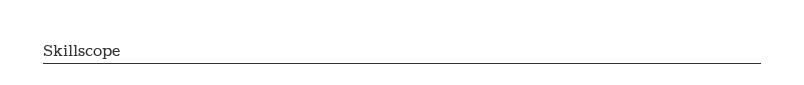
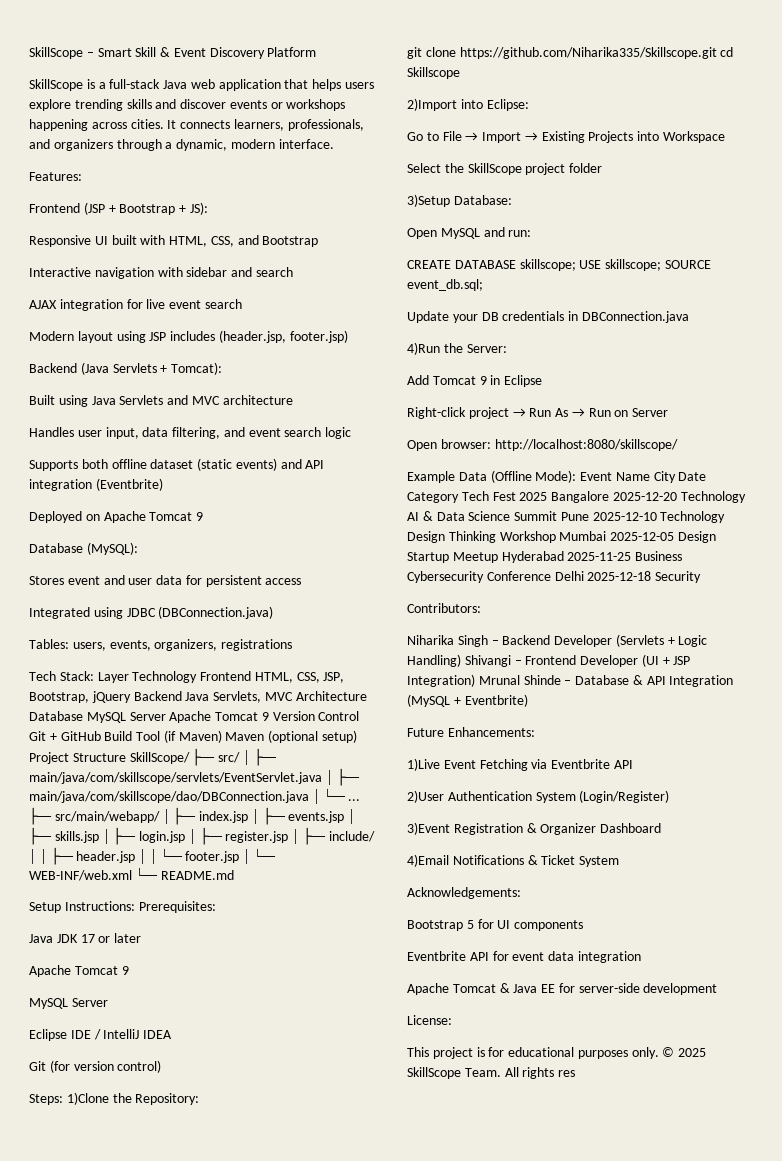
[43,45,120,59] Skillscope -> [29,47,317,59] [29,79,375,91] [29,99,346,111] [29,119,364,131] [29,139,334,151] [29,172,82,181] [29,202,208,215] [29,235,319,247] [29,267,293,279] [29,299,242,311] [29,330,348,343] [29,362,223,375] [29,395,293,407] [29,427,352,439] [29,458,325,471] [29,478,163,491] [29,511,204,523] [29,542,138,555] [29,575,302,587] [29,606,274,619] [29,639,293,651] [29,671,345,683] [29,691,367,703] [29,711,360,723] [29,730,358,743] [29,748,277,766] [29,768,360,786] [29,788,361,804] [29,807,356,825] [29,827,375,845] [29,847,277,865] [29,867,234,881] [29,901,216,913] [29,933,142,943] [29,965,129,977] [29,998,108,1009] [29,1029,173,1041] [29,1060,162,1073] [29,1092,200,1105] [407,47,734,59] [407,67,460,79] [407,98,529,111] [407,131,726,143] [407,163,603,175] [407,194,512,207] [407,227,532,239] [407,259,711,271] [407,279,483,291] [407,311,689,323] [407,342,507,355] [407,375,543,387] [407,407,669,419] [407,439,678,451] [407,470,707,483] [407,491,746,503] [407,511,726,523] [407,531,716,543] [407,551,683,563] [407,571,702,583] [407,603,481,613] [407,634,708,647] [407,654,691,667] [407,674,734,687] [407,694,528,707] [407,727,535,737] [407,758,633,771] [407,790,670,803] [407,822,662,835] [407,854,620,867] [407,887,521,899] [407,919,584,931] [407,951,641,963] [407,983,718,995] [407,1015,452,1025] [407,1047,707,1059] [407,1067,576,1079] SkillScope – Smart Skill & Event Discovery Platform // SkillScope is a full-stack Java web application that helps users explore trending skills and discover events or workshops happening across cities. It connects learners, professionals, and organizers through a dynamic, modern interface. // Features: // Frontend (JSP + Bootstrap + JS): // Responsive UI built with HTML, CSS, and Bootstrap // Interactive navigation with sidebar and search // AJAX integration for live event search // Modern layout using JSP includes (header.jsp, footer.jsp) // Backend (Java Servlets + Tomcat): // Built using Java Servlets and MVC architecture // Handles user input, data filtering, and event search logic // Supports both offline dataset (static events) and API integration (Eventbrite) // Deployed on Apache Tomcat 9 // Database (MySQL): // Stores event and user data for persistent access // Integrated using JDBC (DBConnection.java) // Tables: users, events, organizers, registrations // Tech Stack: Layer Technology Frontend HTML, CSS, JSP, Bootstrap, jQuery Backend Java Servlets, MVC Architecture Database MySQL Server Apache Tomcat 9 Version Control Git + GitHub Build Tool (if Maven) Maven (optional setup) Project Structure SkillScope/ ├── src/ │ ├── main/java/com/skillscope/servlets/EventServlet.java │ ├── main/java/com/skillscope/dao/DBConnection.java │ └── ... ├── src/main/webapp/ │ ├── index.jsp │ ├── events.jsp │ ├── skills.jsp │ ├── login.jsp │ ├── register.jsp │ ├── include/ │ │ ├── header.jsp │ │ └── footer.jsp │ └── WEB-INF/web.xml └── README.md // Setup Instructions: Prerequisites: // Java JDK 17 or later // Apache Tomcat 9 // MySQL Server // Eclipse IDE / IntelliJ IDEA // Git (for version control) // Steps: 1)Clone the Repository: // git clone https://github.com/Niharika335/Skillscope.git cd Skillscope // 2)Import into Eclipse: // Go to File → Import → Existing Projects into Workspace // Select the SkillScope project folder // 3)Setup Database: // Open MySQL and run: // CREATE DATABASE skillscope; USE skillscope; SOURCE event_db.sql; // Update your DB credentials in DBConnection.java // 4)Run the Server: // Add Tomcat 9 in Eclipse // Right-click project → Run As → Run on Server // Open browser: http://localhost:8080/skillscope/ // Example Data (Offline Mode): Event Name City Date Category Tech Fest 2025 Bangalore 2025-12-20 Technology AI & Data Science Summit Pune 2025-12-10 Technology Design Thinking Workshop Mumbai 2025-12-05 Design Startup Meetup Hyderabad 2025-11-25 Business Cybersecurity Conference Delhi 2025-12-18 Security // Contributors: // Niharika Singh – Backend Developer (Servlets + Logic Handling) Shivangi – Frontend Developer (UI + JSP Integration) Mrunal Shinde – Database & API Integration (MySQL + Eventbrite) // Future Enhancements: // 1)Live Event Fetching via Eventbrite API // 2)User Authentication System (Login/Register) // 3)Event Registration & Organizer Dashboard // 4)Email Notifications & Ticket System // Acknowledgements: // Bootstrap 5 for UI components // Eventbrite API for event data integration // Apache Tomcat & Java EE for server-side development // License: // This project is for educational purposes only. © 2025 SkillScope Team. All rights res

